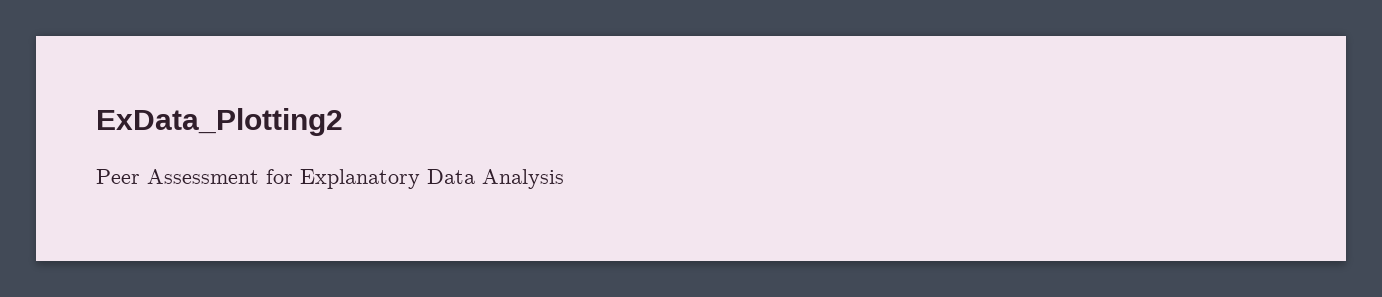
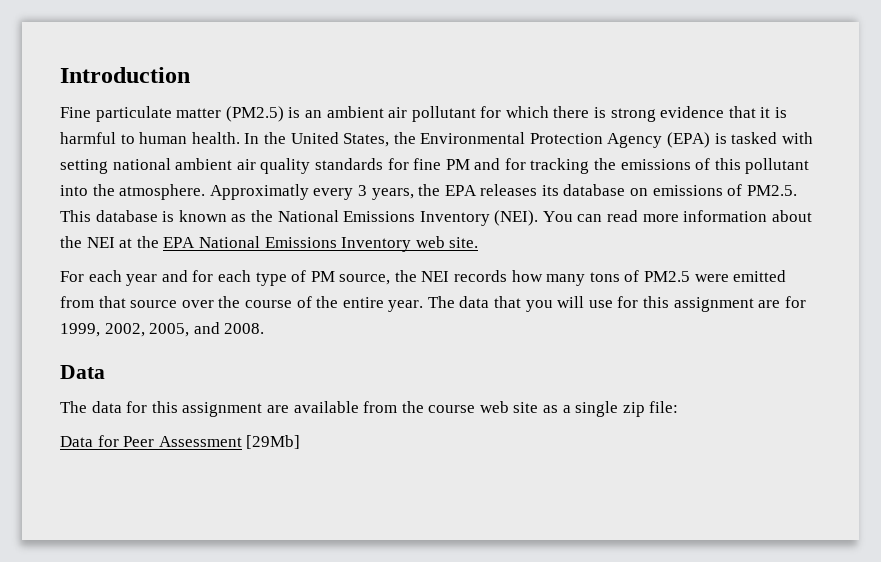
[96,108,343,136] [96,169,564,189] ExData_Plotting2 // Peer Assessment for Explanatory Data Analysis -> [60,67,190,83] [60,106,788,122] [60,132,813,148] [60,158,810,174] [60,184,797,200] [60,210,812,226] [60,236,479,252] [60,270,787,286] [60,296,806,312] [60,322,265,337] [60,365,105,379] [60,401,679,417] [60,435,301,449] Introduction // Fine particulate matter (PM2.5) is an ambient air pollutant for which there is strong evidence that it is harmful to human health. In the United States, the Environmental Protection Agency (EPA) is tasked with setting national ambient air quality standards for fine PM and for tracking the emissions of this pollutant into the atmosphere. Approximatly every 3 years, the EPA releases its database on emissions of PM2.5. This database is known as the National Emissions Inventory (NEI). You can read more information about the NEI at the EPA National Emissions Inventory web site. // For each year and for each type of PM source, the NEI records how many tons of PM2.5 were emitted from that source over the course of the entire year. The data that you will use for this assignment are for 1999, 2002, 2005, and 2008. // Data // The data for this assignment are available from the course web site as a single zip file: // Data for Peer Assessment [29Mb]

